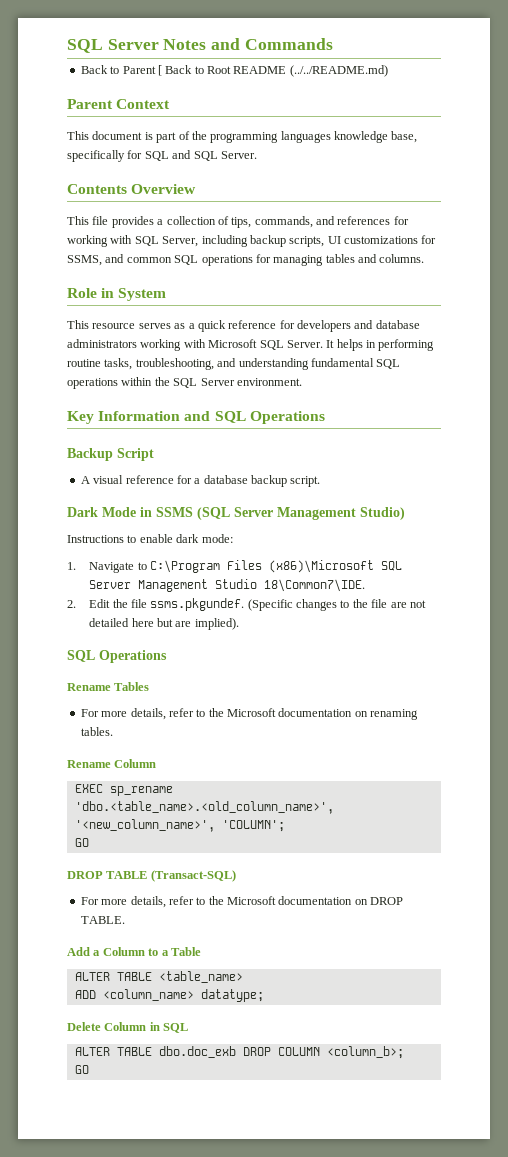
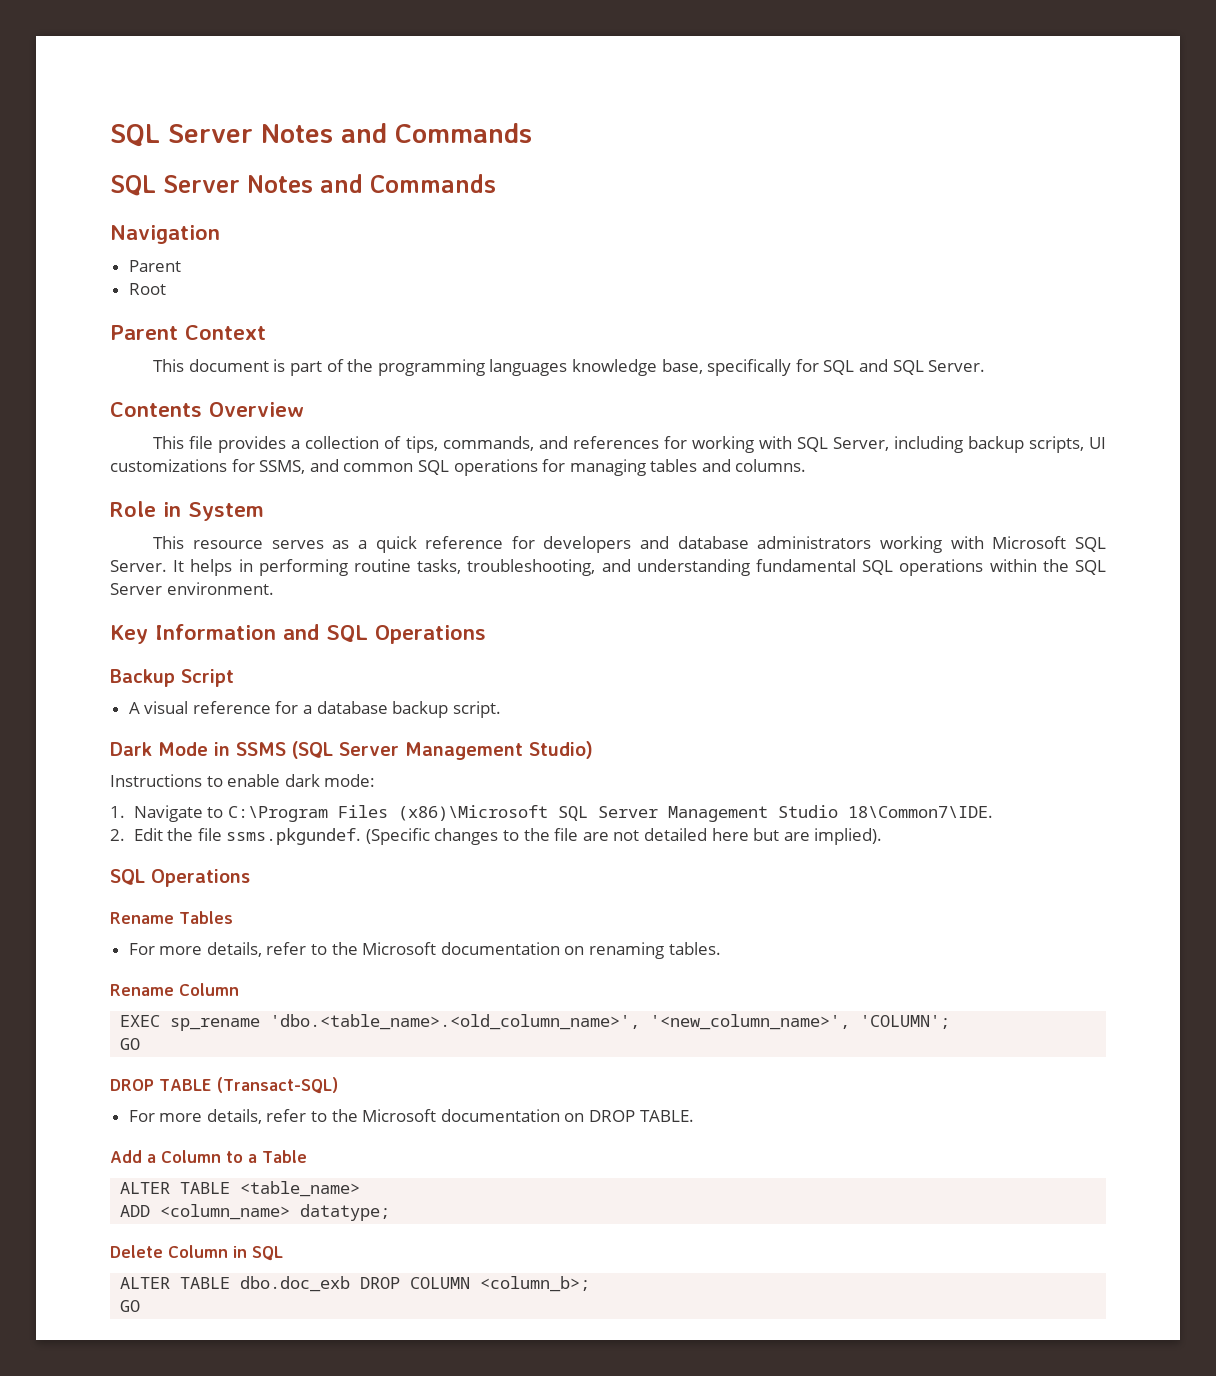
[67,38,333,53] [80,65,204,76] SQL Server Notes and Commands // Back to Parent [ Back to -> [110,123,532,147] [110,174,496,196] [110,225,220,244] [128,260,181,272] SQL Server Notes and Commands // SQL Server Notes and Commands // Navigation // Parent //
[233,65,388,77] README (../../README.md) -> (166, 289) none

